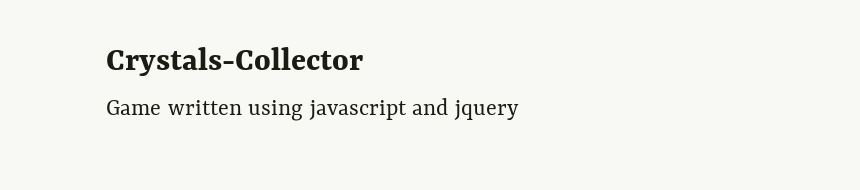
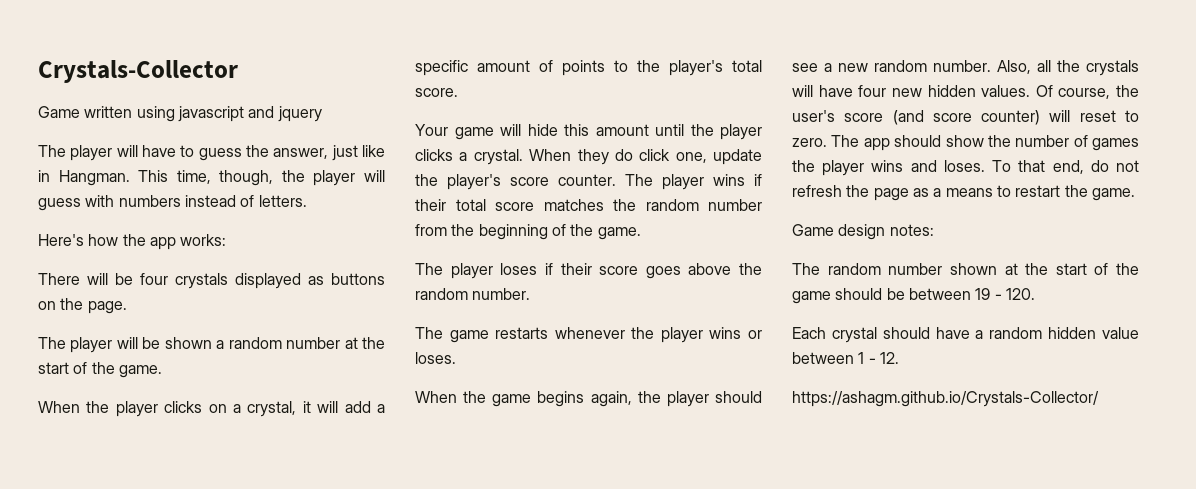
(520, 110) none -> [38,145,385,161] [38,170,385,186] [38,195,307,211] [38,234,227,250] [38,273,385,289] [38,298,127,314] [38,337,386,353] [38,362,162,378] [38,401,385,417] [415,60,762,76] [415,88,458,97] [415,124,762,140] [415,149,762,165] [415,174,762,190] [415,199,762,211] [415,224,641,240] [415,263,762,279] [415,288,531,300] [415,327,762,343] [415,352,456,364] [415,391,762,407] [792,60,1139,76] [792,85,1139,99] [792,110,1139,125] [792,135,1139,151] [792,160,1139,176] [792,185,1135,201] [792,224,934,240] [792,263,1139,275] [792,288,1035,304] [792,327,1139,343] [792,352,899,364] [792,391,1099,407] // The player will have to guess the answer, just like in Hangman. This time, though, the player will guess with numbers instead of letters. // Here's how the app works: // There will be four crystals displayed as buttons on the page. // The player will be shown a random number at the start of the game. // When the player clicks on a crystal, it will add a specific amount of points to the player's total score. // Your game will hide this amount until the player clicks a crystal. When they do click one, update the player's score counter. The player wins if their total score matches the random number from the beginning of the game. // The player loses if their score goes above the random number. // The game restarts whenever the player wins or loses. // When the game begins again, the player should see a new random number. Also, all the crystals will have four new hidden values. Of course, the user's score (and score counter) will reset to zero. The app should show the number of games the player wins and loses. To that end, do not refresh the page as a means to restart the game. // Game design notes: // The random number shown at the start of the game should be between 19 - 120. // Each crystal should have a random hidden value between 1 - 12. // https://ashagm.github.io/Crystals-Collector/

